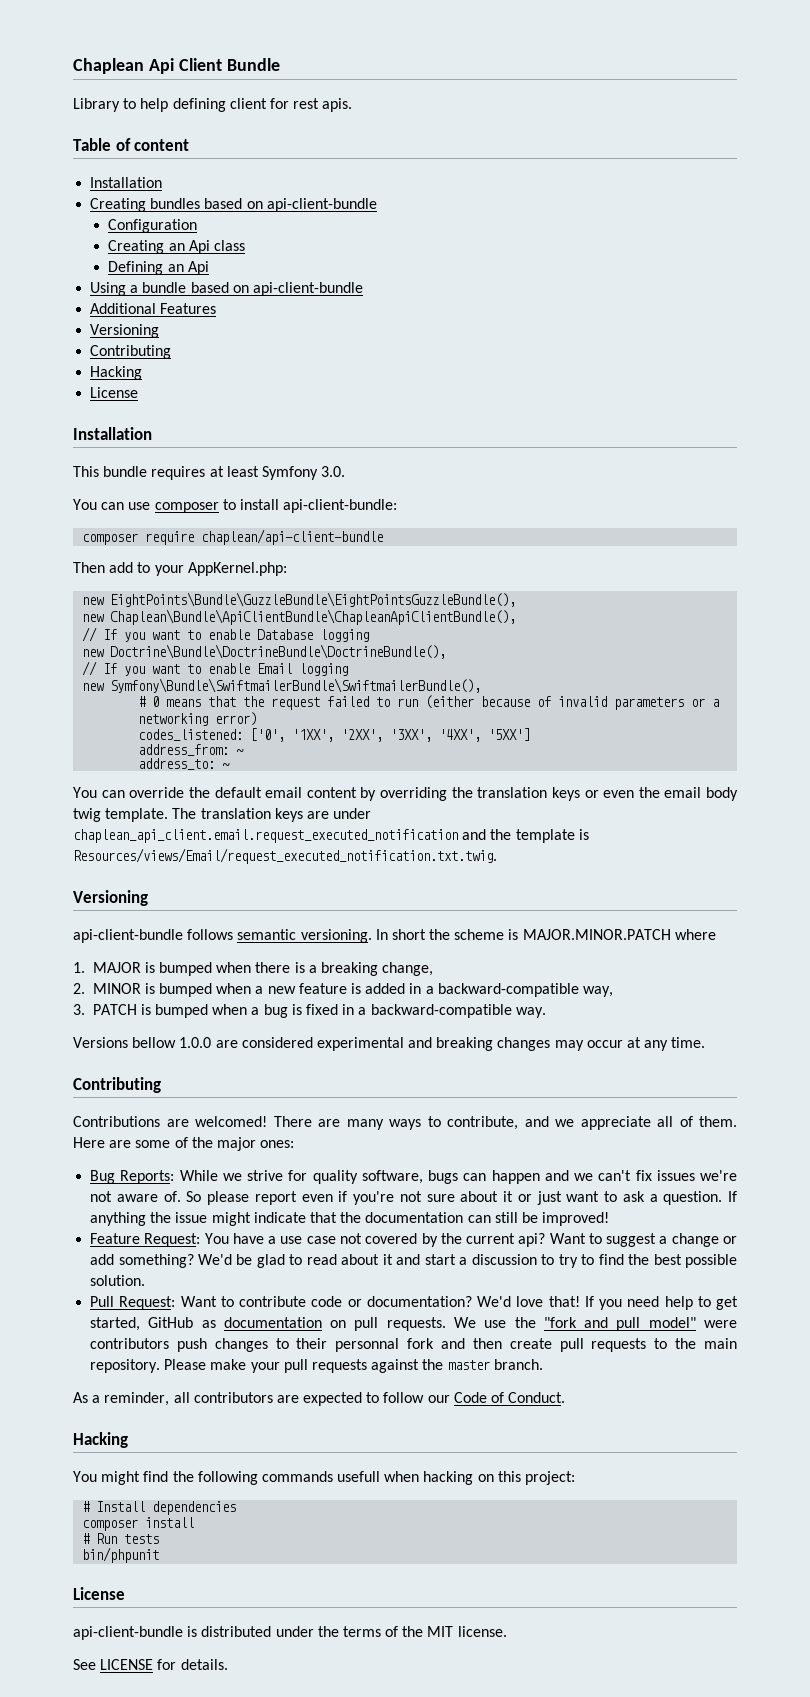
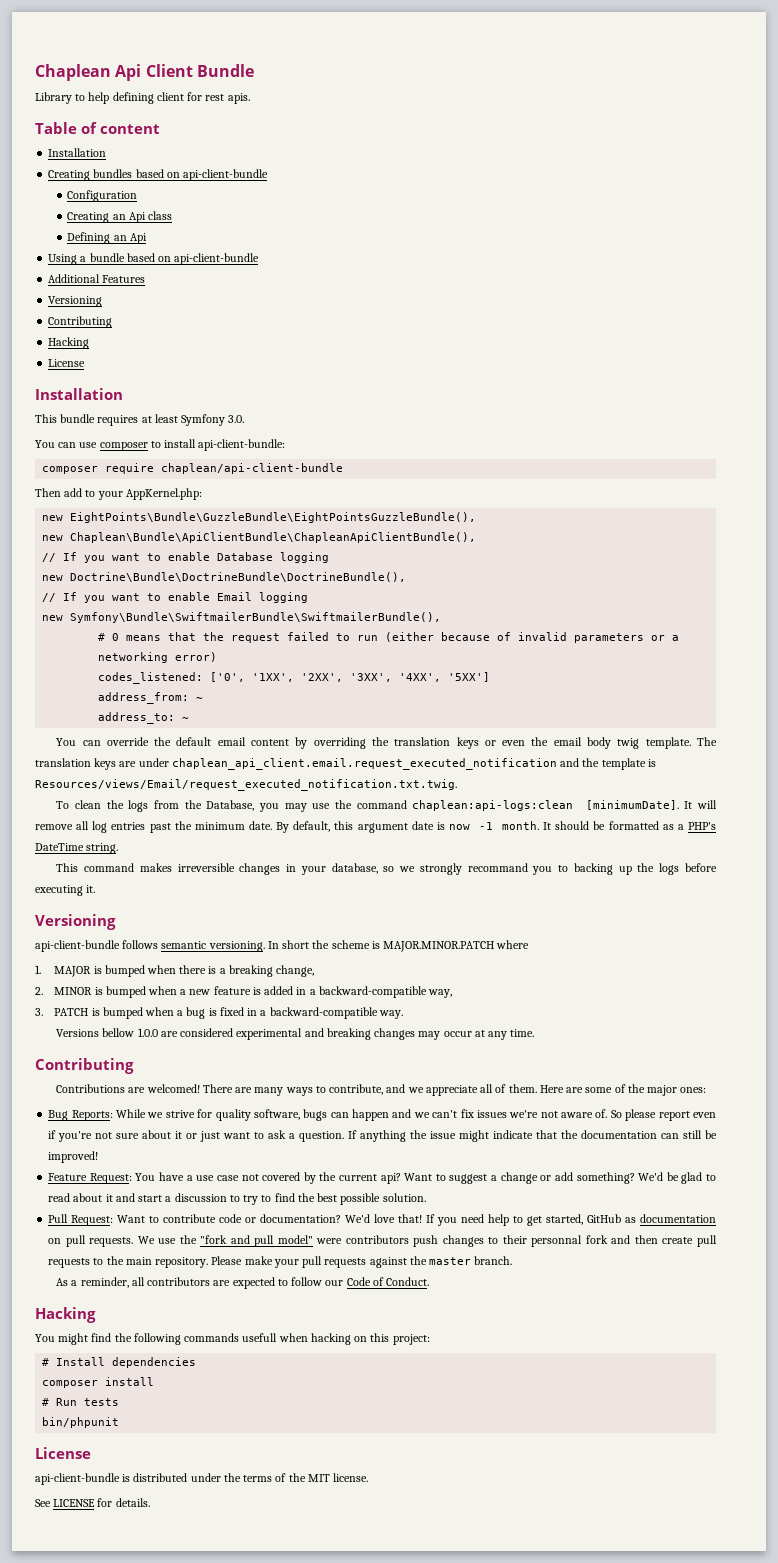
(497, 856) none -> [56,800,717,812] [35,821,716,833] [35,843,119,854] [56,863,717,875] [35,885,96,896] // To clean the logs from the Database, you may use the command chaplean:api-logs:clean [minimumDate]. It will remove all log entries past the minimum date. By default, this argument date is now -1 month. It should be formatted as a PHP's DateTime string. // This command makes irreversible changes in your database, so we strongly recommand you to backing up the logs before executing it.

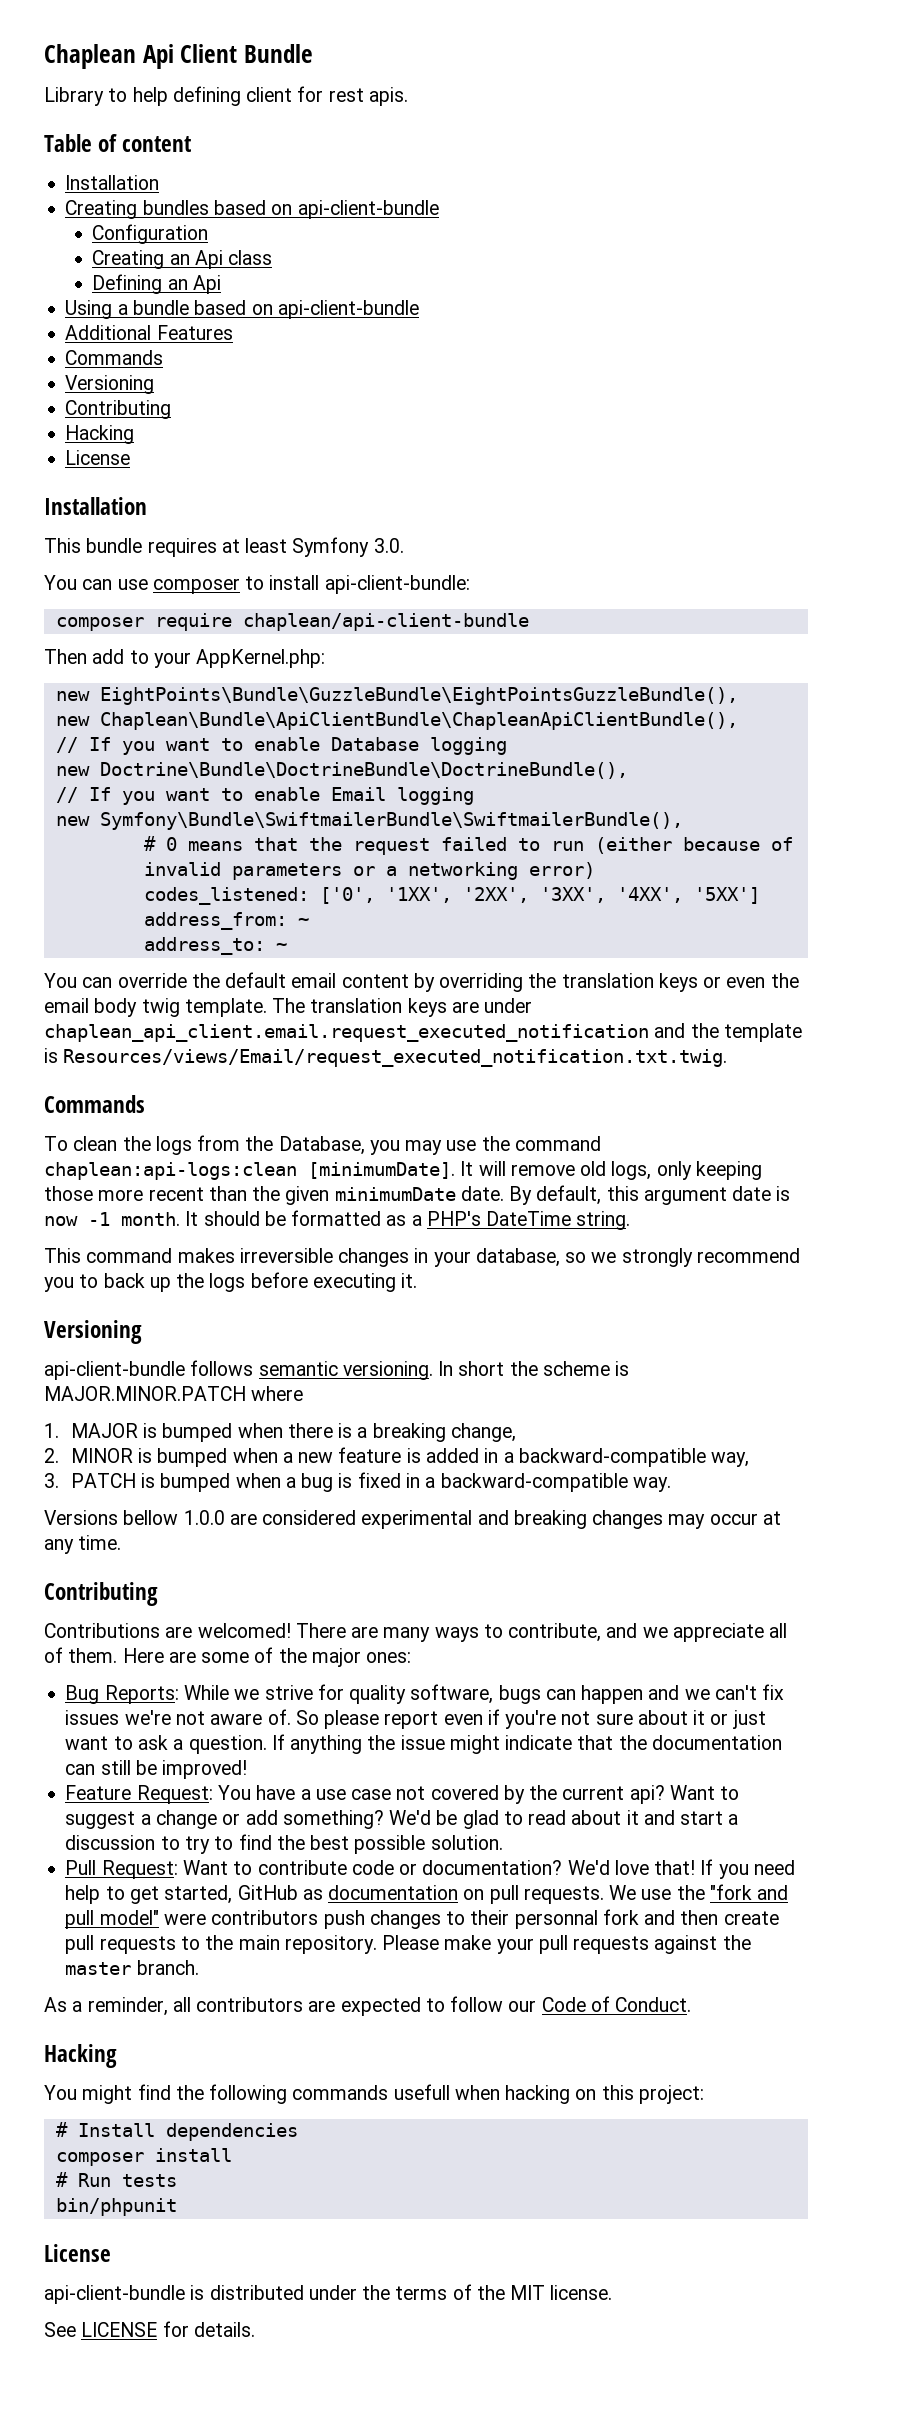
(146, 279) none -> [65,350,164,365] // Commands
(457, 785) none -> [44,1095,145,1113] // Commands
[76,821,245,833] all log entries past the minimum -> [580,1161,762,1180] [44,1186,456,1205] old logs, only keeping those more recent than the given minimumDate
[467,863,528,872] recommand -> [696,1248,800,1263] recommend
[573,863,613,875] backing -> [103,1273,145,1288] back

